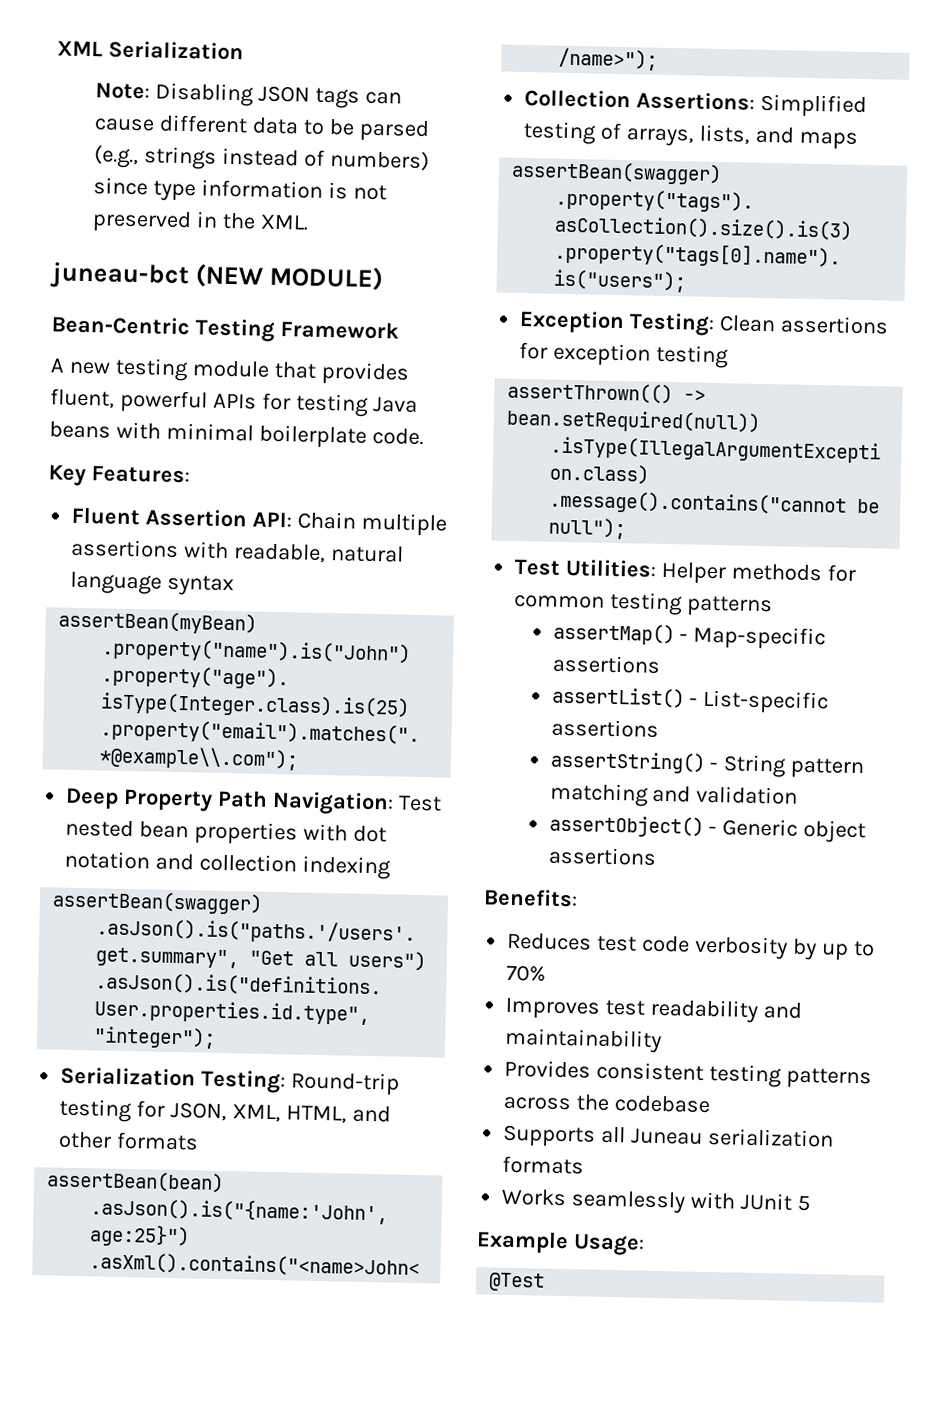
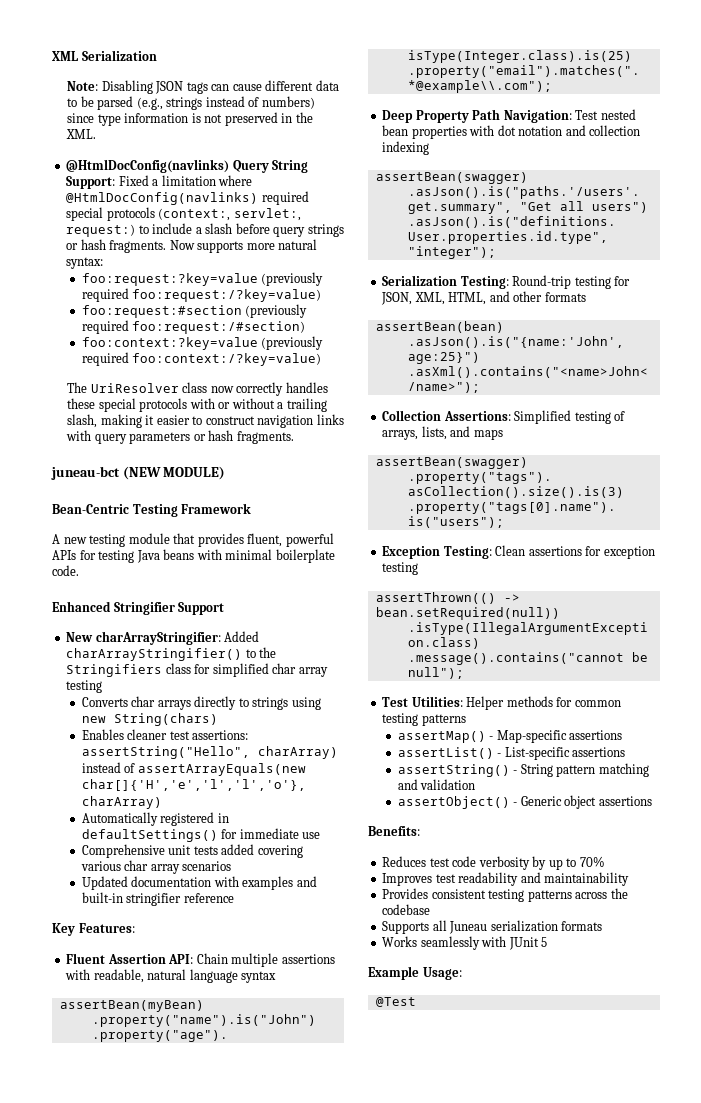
(310, 222) none -> [66,159,309,173] [66,175,253,189] [66,191,309,205] [66,207,301,221] [66,223,344,237] [66,239,318,253] [66,257,104,269] [81,272,324,286] [81,288,322,302] [81,304,308,318] [81,320,306,334] [81,336,324,350] [81,352,322,366] [67,382,328,396] [67,398,327,412] [67,414,344,428] [66,430,294,444] // @HtmlDocConfig(navlinks) Query String Support: Fixed a limitation where @HtmlDocConfig(navlinks) required special protocols (context:, servlet:, request:) to include a slash before query strings or hash fragments. Now supports more natural syntax: // foo:request:?key=value (previously required foo:request:/?key=value) // foo:request:#section (previously required foo:request:/#section) // foo:context:?key=value (previously required foo:context:/?key=value) // The UriResolver class now correctly handles these special protocols with or without a trailing slash, making it easier to construct navigation links with query parameters or hash fragments.
(424, 436) none -> [52,601,225,615] [66,631,260,645] [66,647,277,661] [66,663,328,677] [66,680,103,693] [81,696,321,710] [81,713,218,726] [81,729,249,740] [81,746,338,759] [81,762,306,776] [81,779,306,791] [81,796,162,809] [81,812,229,826] [81,828,321,842] [81,844,303,858] [80,860,232,874] [81,876,317,890] [81,892,234,906] // Enhanced Stringifier Support // New charArrayStringifier: Added charArrayStringifier() to the Stringifiers class for simplified char array testing // Converts char arrays directly to strings using new String(chars) // Enables cleaner test assertions: assertString("Hello", charArray) instead of assertArrayEquals(new char[]{'H','e','l','l','o'}, charArray) // Automatically registered in defaultSettings() for immediate use // Comprehensive unit tests added covering various char array scenarios // Updated documentation with examples and built-in stringifier reference

